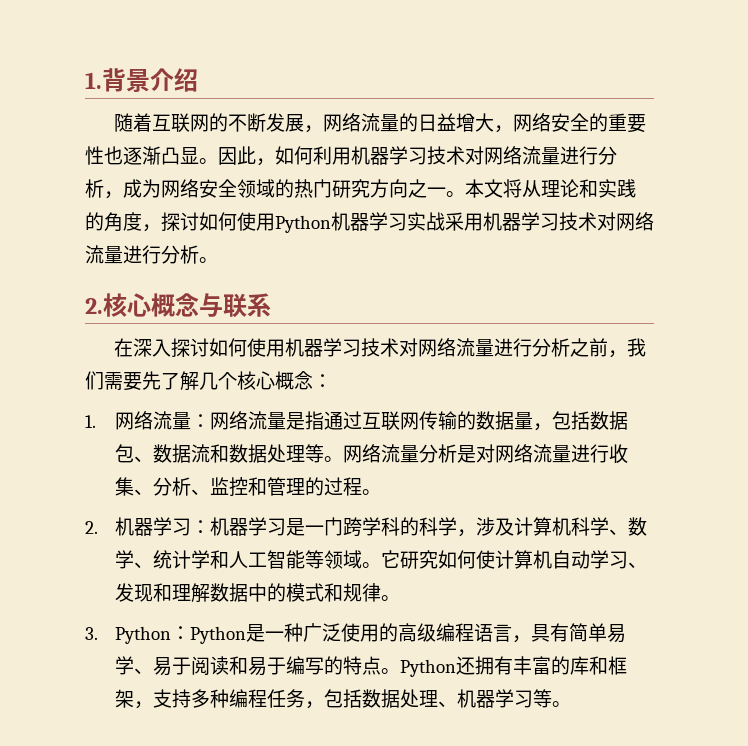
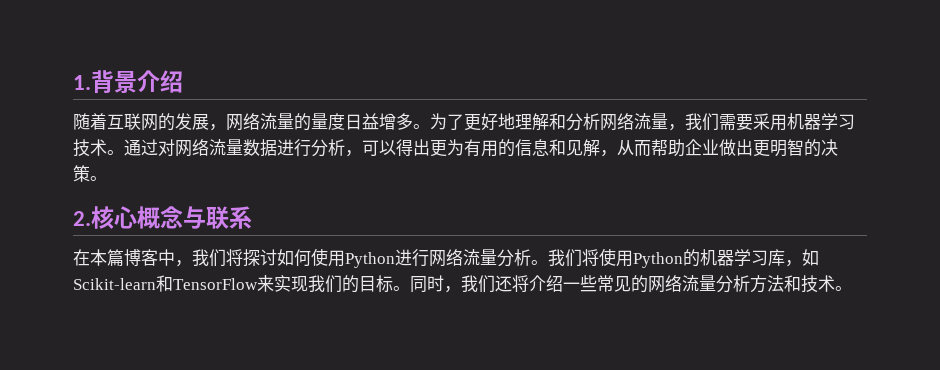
[227,113,266,132] 不断 -> (175, 122) none
[417,113,646,133] [85,146,617,166] [85,179,636,199] [85,212,445,233] 日益增大，网络安全的重要性也逐渐凸显。因此，如何利用机器学习技术对网络流量进行分析，成为网络安全领域的热门研究方向之一。本文将从理论和实践的角度，探讨如何使用Python机器学习实战 -> [311,113,753,131] 量度日益增多。为了更好地理解和分析网络流量，我们需要
[597,212,654,231] [85,245,199,264] 对网络流量进行分析 -> [107,139,838,157] [73,165,90,182] 。通过对网络流量数据进行分析，可以得出更为有用的信息和见解，从而帮助企业做出更明智的决策
[132,338,646,358] [85,371,332,391] [85,411,628,431] [114,444,628,464] [114,477,381,497] [85,517,647,537] [114,550,647,569] [114,583,400,603] [85,623,626,644] [114,656,627,677] [114,689,552,709] 深入探讨如何使用机器学习技术对网络流量进行分析之前，我们需要先了解几个核心概念： // 1.网络流量：网络流量是指通过互联网传输的数据量，包括数据包、数据流和数据处理等。网络流量分析是对网络流量进行收集、分析、监控和管理的过程。 // 2.机器学习：机器学习是一门跨学科的科学，涉及计算机科学、数学、统计学和人工智能等领域。它研究如何使计算机自动学习、发现和理解数据中的模式和规律。 // 3. Python：Python是一种广泛使用的高级编程语言，具有简单易学、易于阅读和易于编写的特点。Python还拥有丰富的库和框架，支持多种编程任务，包括数据处理、机器学习等 -> [90,248,819,268] [73,275,835,293] 本篇博客中，我们将探讨如何使用Python进行网络流量分析。我们将使用Python的机器学习库，如Scikit-learn和TensorFlow来实现我们的目标。同时，我们还将介绍一些常见的网络流量分析方法和技术

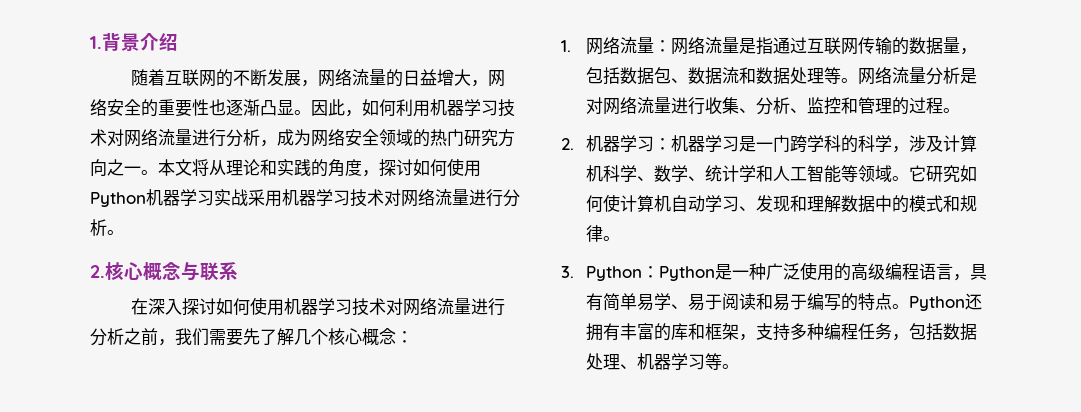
(175, 122) none -> [233,69,268,86] 不断
[311,113,753,131] 量度日益增多。为了更好地理解和分析网络流量，我们需要 -> [403,69,506,87] [90,99,515,117] [90,129,515,147] [90,158,481,177] [90,189,248,207] 日益增大，网络安全的重要性也逐渐凸显。因此，如何利用机器学习技术对网络流量进行分析，成为网络安全领域的热门研究方向之一。本文将从理论和实践的角度，探讨如何使用Python机器学习实战
[107,139,838,157] [73,165,90,182] 。通过对网络流量数据进行分析，可以得出更为有用的信息和见解，从而帮助企业做出更明智的决策 -> [384,189,520,207] [90,219,107,236] 对网络流量进行分析
[90,248,819,268] [73,275,835,293] 本篇博客中，我们将探讨如何使用Python进行网络流量分析。我们将使用Python的机器学习库，如Scikit-learn和TensorFlow来实现我们的目标。同时，我们还将介绍一些常见的网络流量分析方法和技术 -> [148,297,506,316] [90,328,413,346] [561,37,977,55] [585,67,977,85] [585,97,960,115] [561,135,977,153] [585,165,977,183] [585,194,977,213] [585,225,620,242] [561,262,987,281] [585,293,982,311] [585,323,977,341] [585,353,722,370] 深入探讨如何使用机器学习技术对网络流量进行分析之前，我们需要先了解几个核心概念： // 1.网络流量：网络流量是指通过互联网传输的数据量，包括数据包、数据流和数据处理等。网络流量分析是对网络流量进行收集、分析、监控和管理的过程。 // 2.机器学习：机器学习是一门跨学科的科学，涉及计算机科学、数学、统计学和人工智能等领域。它研究如何使计算机自动学习、发现和理解数据中的模式和规律。 // 3. Python：Python是一种广泛使用的高级编程语言，具有简单易学、易于阅读和易于编写的特点。Python还拥有丰富的库和框架，支持多种编程任务，包括数据处理、机器学习等

